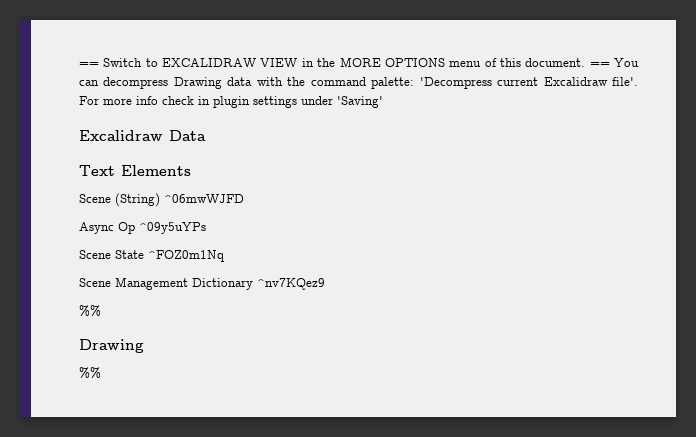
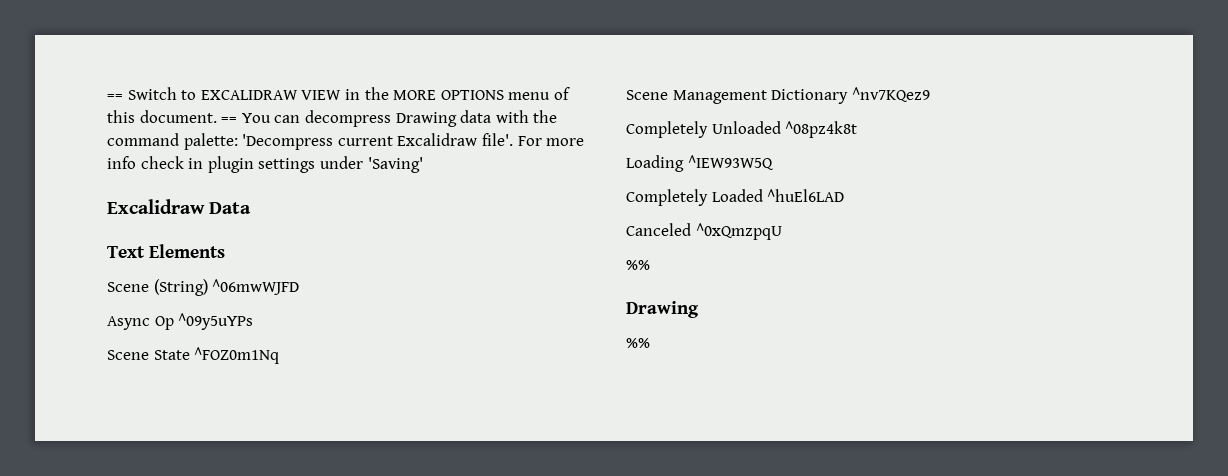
(325, 284) none -> [626,121,858,138] [626,155,774,172] [626,189,845,206] [626,223,782,240] // Completely Unloaded ^08pz4k8t // Loading ^IEW93W5Q // Completely Loaded ^huEl6LAD // Canceled ^0xQmzpqU

